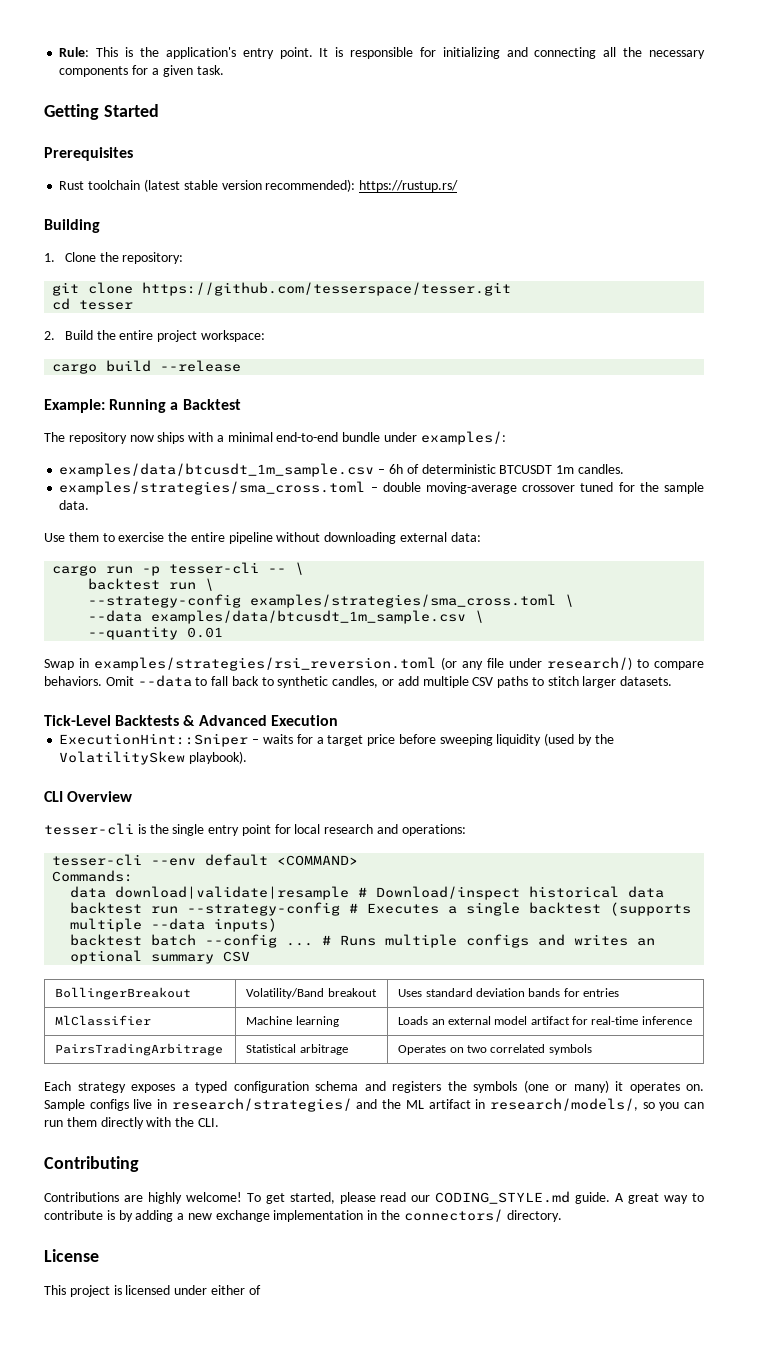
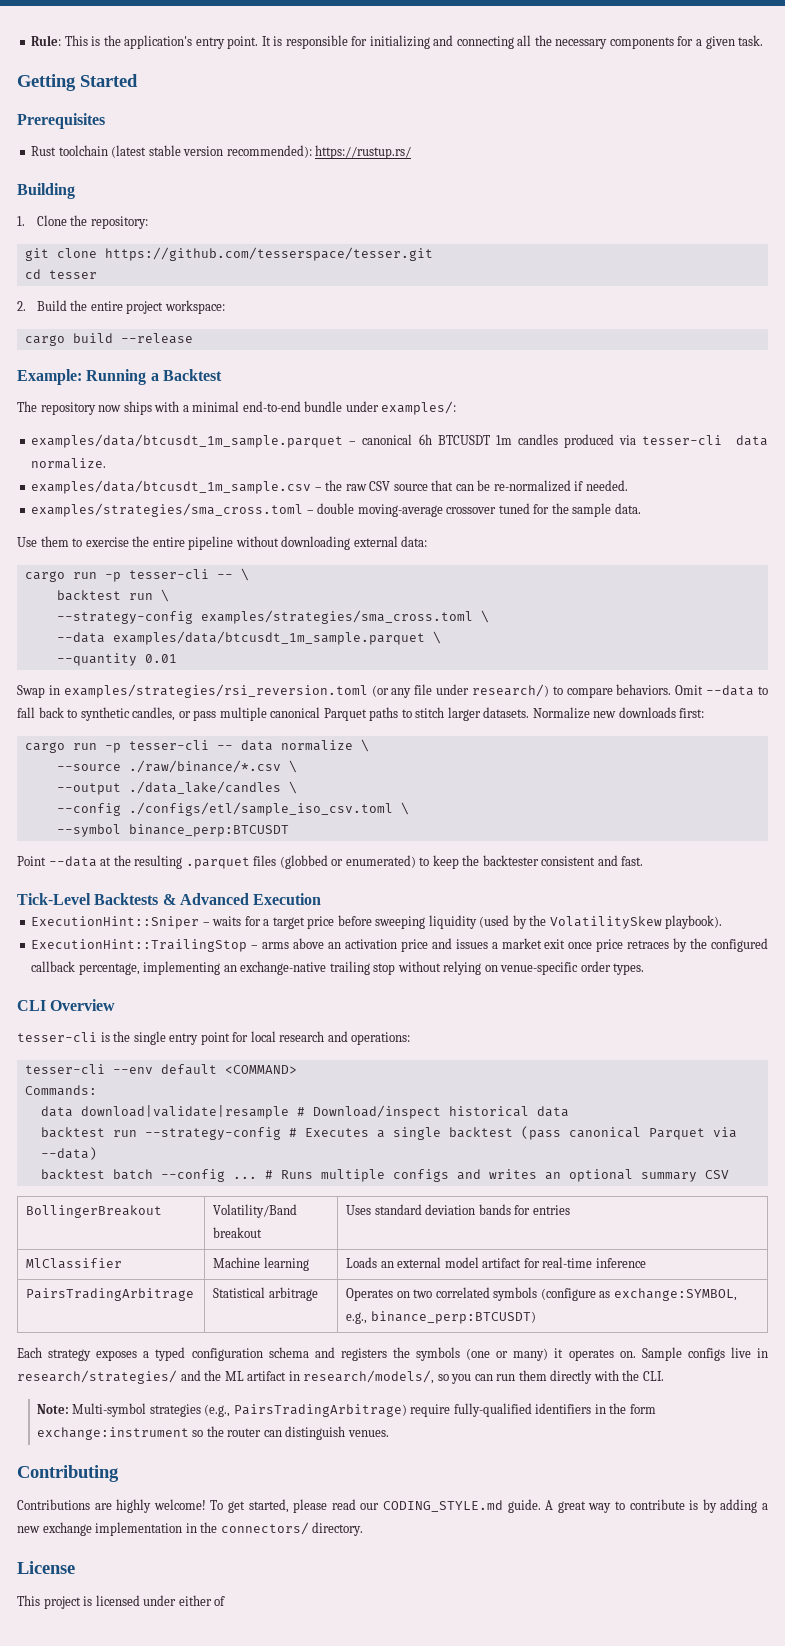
[59,463,624,477] examples/data/btcusdt_1m_sample.csv – 6h of deterministic BTCUSDT 1m candles. -> [31,434,769,448] [31,458,107,469] [31,480,628,494] examples/data/btcusdt_1m_sample.parquet – canonical 6h BTCUSDT 1m candles produced via tesser-cli data normalize. // examples/data/btcusdt_1m_sample.csv – the raw CSV source that can be re-normalized if needed.
[151,610,467,624] examples/data/btcusdt_1m_sample.csv -> [112,631,425,645] examples/data/btcusdt_1m_sample.parquet
[397,676,494,688] add multiple CSV -> [193,707,367,721] pass multiple canonical Parquet
(673, 681) none -> [532,707,705,719] [24,739,369,753] [56,760,297,773] [56,781,297,795] [56,802,409,816] [56,824,289,837] [17,855,644,869] Normalize new downloads first: // cargo run -p tesser-cli -- data normalize \ // --source ./raw/binance/*.csv \ // --output ./data_lake/candles \ // --config ./configs/etl/sample_iso_csv.toml \ // --symbol binance_perp:BTCUSDT // Point --data at the resulting .parquet files (globbed or enumerated) to keep the backtester consistent and fast.
(248, 757) none -> [31,938,768,952] [31,961,645,975] // ExecutionHint::TrailingStop – arms above an activation price and issues a market exit once price retraces by the configured callback percentage, implementing an exchange-native trailing stop without relying on venue-specific order types.
[610,902,692,916] [70,918,278,932] (supports multiple --data inputs) -> [520,1126,737,1140] [40,1147,97,1160] (pass canonical Parquet via --data)
(592, 1049) none -> [540,1288,737,1301] [346,1311,536,1324] (configure as exchange:SYMBOL, e.g., binance_perp:BTCUSDT)
(219, 1122) none -> [36,1403,656,1417] [36,1426,389,1440] // Note: Multi-symbol strategies (e.g., PairsTradingArbitrage) require fully-qualified identifiers in the form exchange:instrument so the router can distinguish venues.

